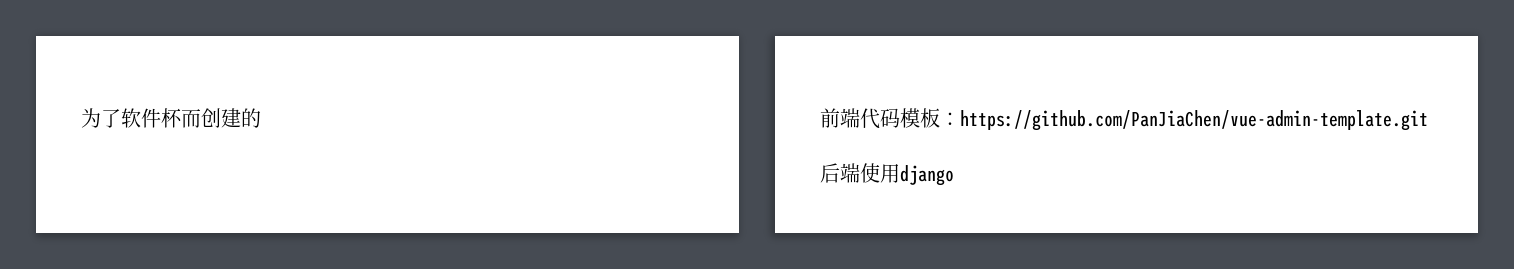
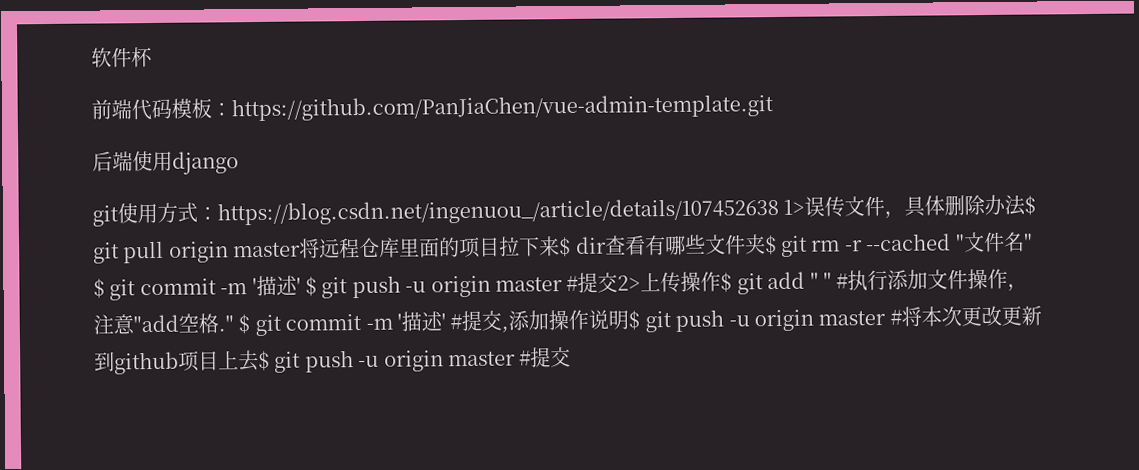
[81,108,121,128] 为了 -> (91, 57) none
[181,108,261,128] 而创建的 -> (153, 57) none
(954, 175) none -> [92,194,1037,227] [93,231,1033,264] [93,268,1029,301] [93,305,1042,337] [94,346,572,375] // git使用方式：https://blog.csdn.net/ingenuou_/article/details/107452638 1>误传文件，具体删除办法$ git pull origin master将远程仓库里面的项目拉下来$ dir查看有哪些文件夹$ git rm -r --cached "文件名" $ git commit -m '描述' $ git push -u origin master #提交2>上传操作$ git add " " #执行添加文件操作，注意"add空格." $ git commit -m '描述' #提交,添加操作说明$ git push -u origin master #将本次更改更新到github项目上去$ git push -u origin master #提交

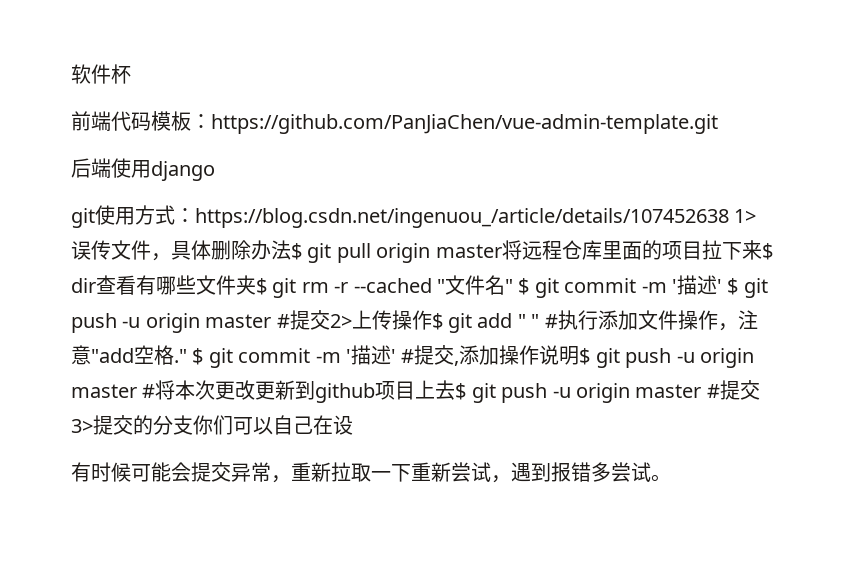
(572, 357) none -> [71,415,353,435] [71,462,671,483] 3>提交的分支你们可以自己在设 // 有时候可能会提交异常，重新拉取一下重新尝试，遇到报错多尝试。

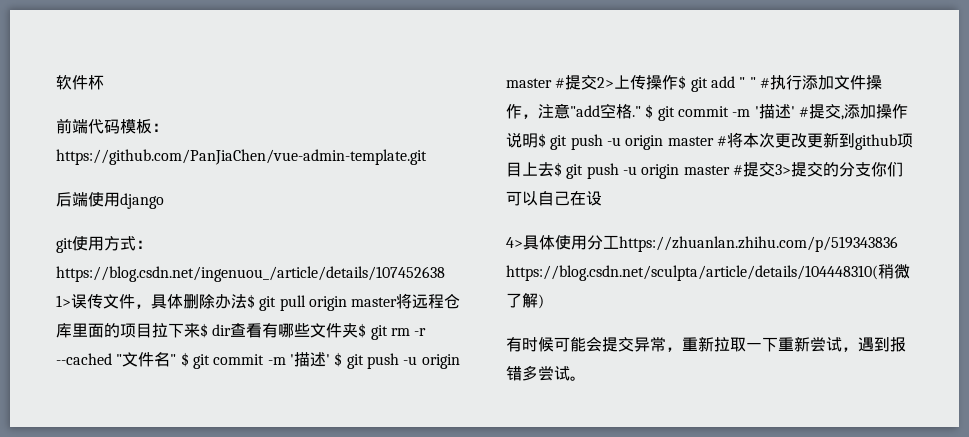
(353, 425) none -> [506,235,898,252] [506,264,910,281] [506,293,544,309] // 4>具体使用分工https://zhuanlan.zhihu.com/p/519343836 https://blog.csdn.net/sculpta/article/details/104448310(稍微了解)

